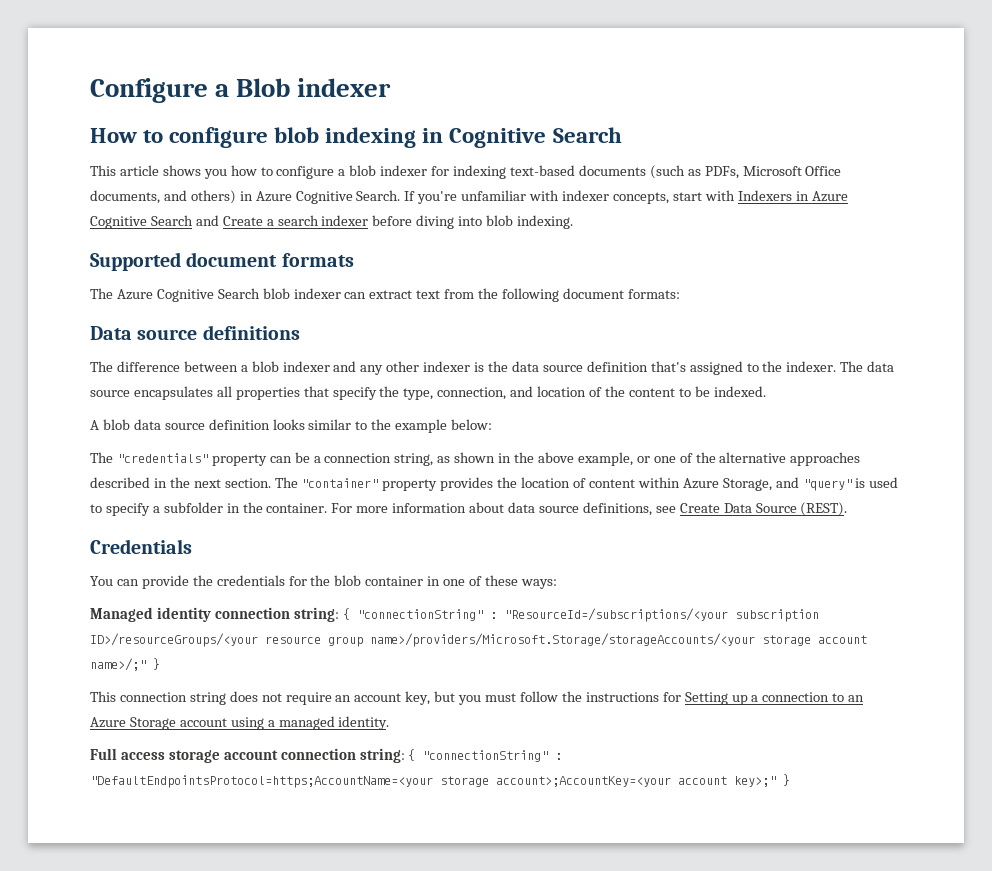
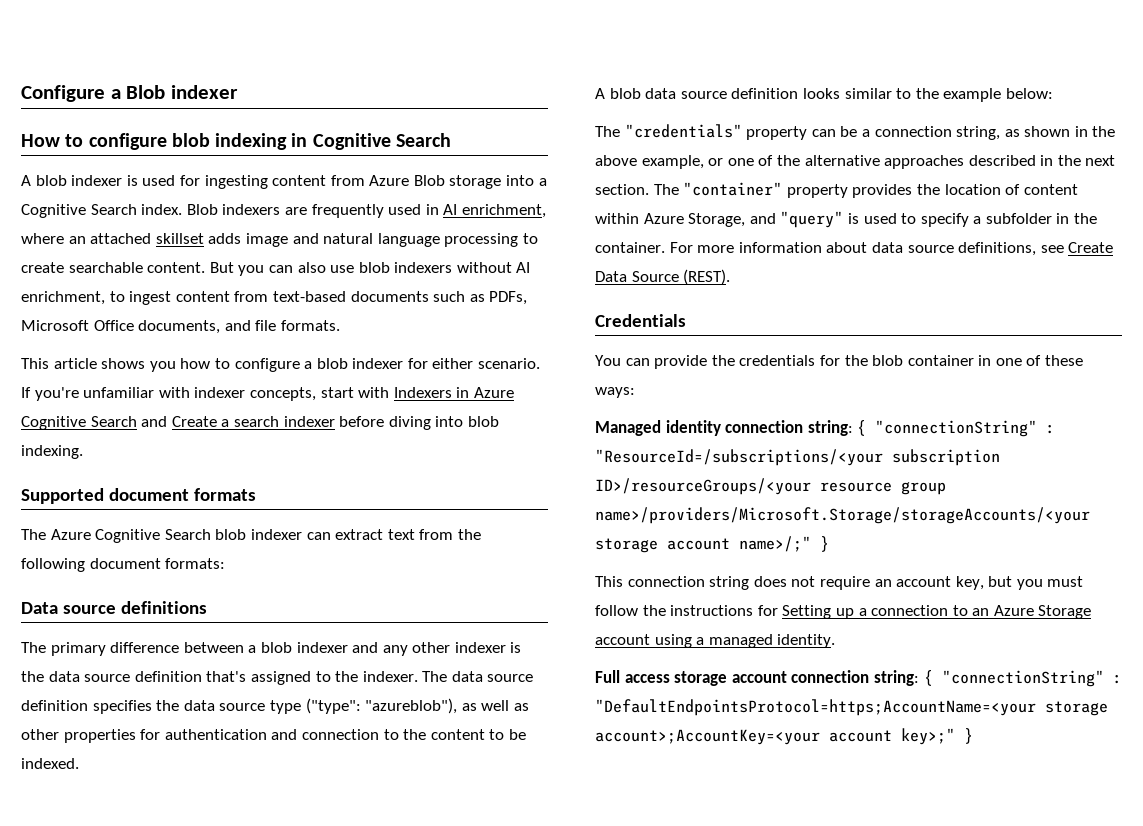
(622, 135) none -> [21,175,547,189] [21,204,546,218] [21,233,538,247] [21,262,531,276] [21,291,528,305] [21,320,340,334] // A blob indexer is used for ingesting content from Azure Blob storage into a Cognitive Search index. Blob indexers are frequently used in AI enrichment, where an attached skillset adds image and natural language processing to create searchable content. But you can also use blob indexers without AI enrichment, to ingest content from text-based documents such as PDFs, Microsoft Office documents, and file formats.
[453,165,842,179] [90,190,401,204] indexing text-based documents (such as PDFs, Microsoft Office documents, and others) in Azure Cognitive Search. -> [432,358,541,369] either scenario.
(113, 366) none -> [50,642,106,656] primary
[133,386,603,400] encapsulates all properties that specify the type, connection, and location of -> [21,698,529,714] [21,729,399,743] definition specifies the data source type ("type": "azureblob"), as well as other properties for authentication and connection to

